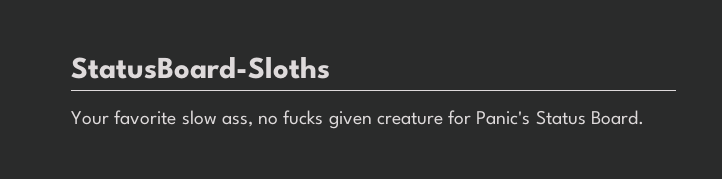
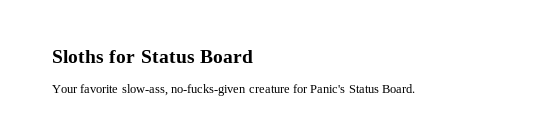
[71,57,330,79] [71,110,372,129] StatusBoard-Sloths // Your favorite slow ass, no fucks given -> [52,50,253,63] [52,84,247,96] Sloths for Status Board // Your favorite slow-ass, no-fucks-given

